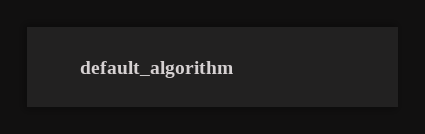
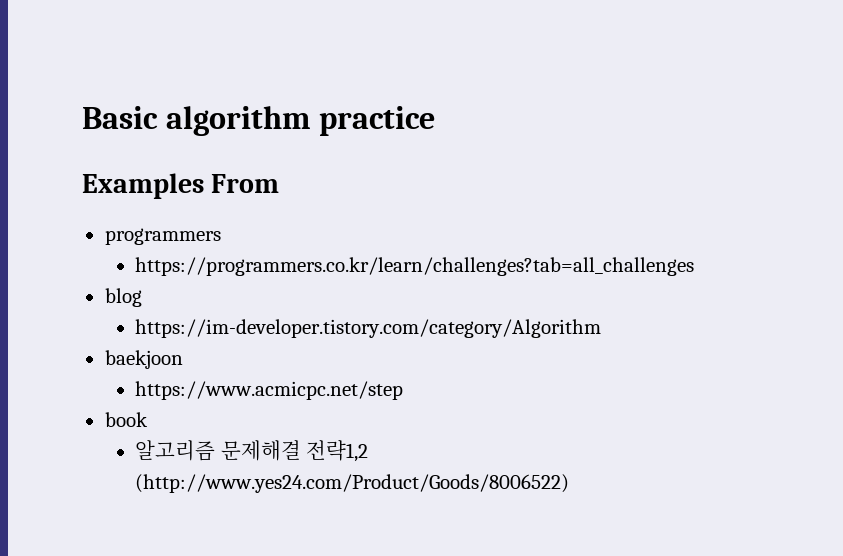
[80,61,233,78] default_algorithm -> [82,106,436,136] [82,173,280,199] [104,228,221,245] [135,257,695,276] [104,288,142,307] [135,319,602,338] [104,350,183,369] [135,381,404,400] [104,412,148,427] [135,440,369,462] [135,474,570,493] Basic algorithm practice // Examples From // programmers // https://programmers.co.kr/learn/challenges?tab=all_challenges // blog // https://im-developer.tistory.com/category/Algorithm // baekjoon // https://www.acmicpc.net/step // book // 알고리즘 문제해결 전략1,2 (http://www.yes24.com/Product/Goods/8006522)

